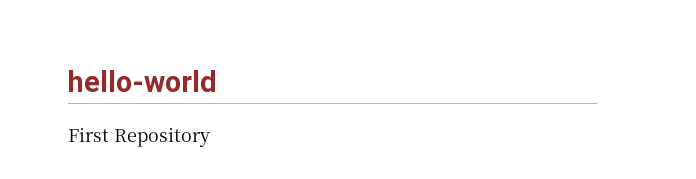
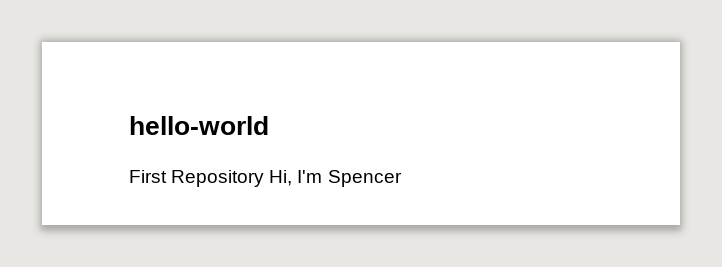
(210, 137) none -> [269,170,402,187] Hi, I'm Spencer

